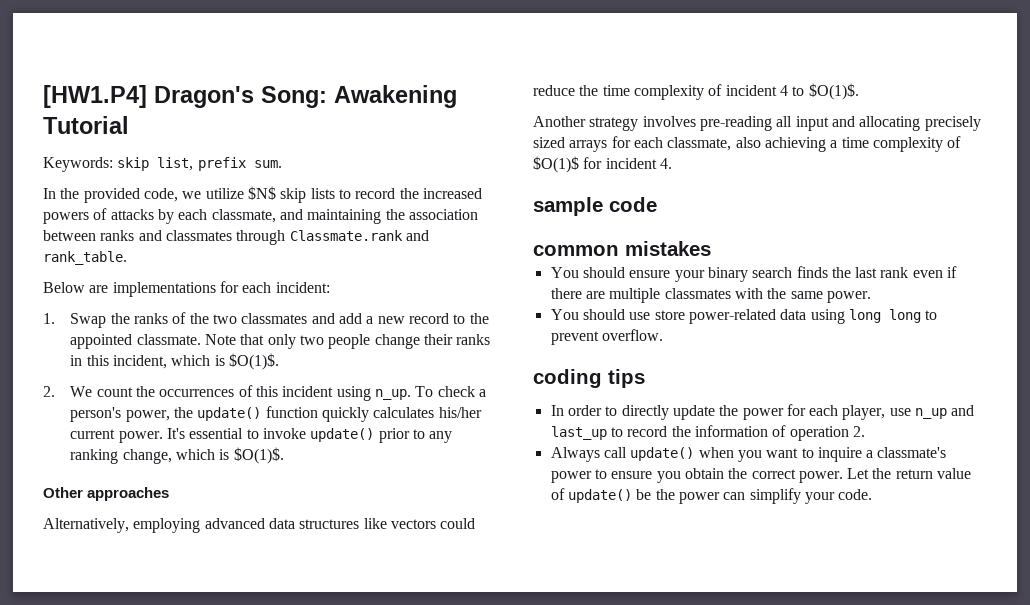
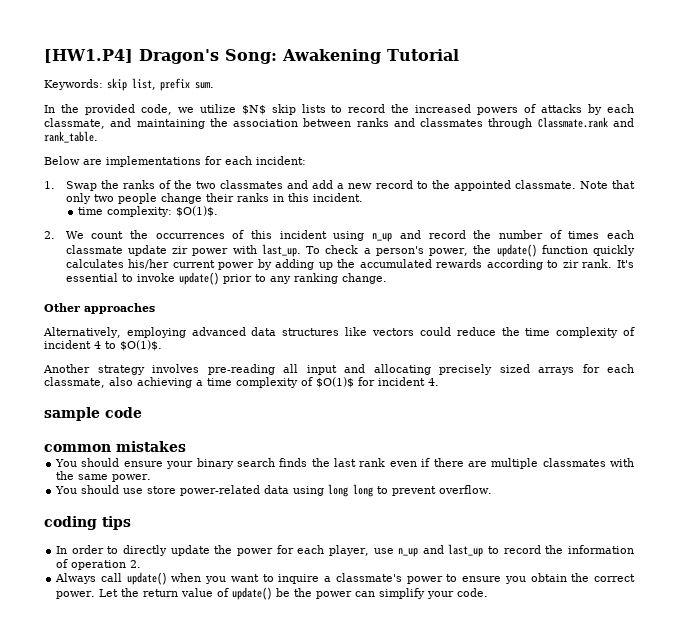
[113,355,225,369] incident, which is -> [312,193,363,202] [77,206,172,217] incident. // time complexity:
[374,389,411,400] n_up. -> [372,230,634,242] [65,244,301,257] n_up and record the number of times each classmate update zir power with last_up.
[118,431,163,443] power. -> [218,259,613,270] power by adding up the accumulated rewards according to zir rank.
[122,447,284,464] change, which is $O(1)$. -> [341,273,387,284] change.

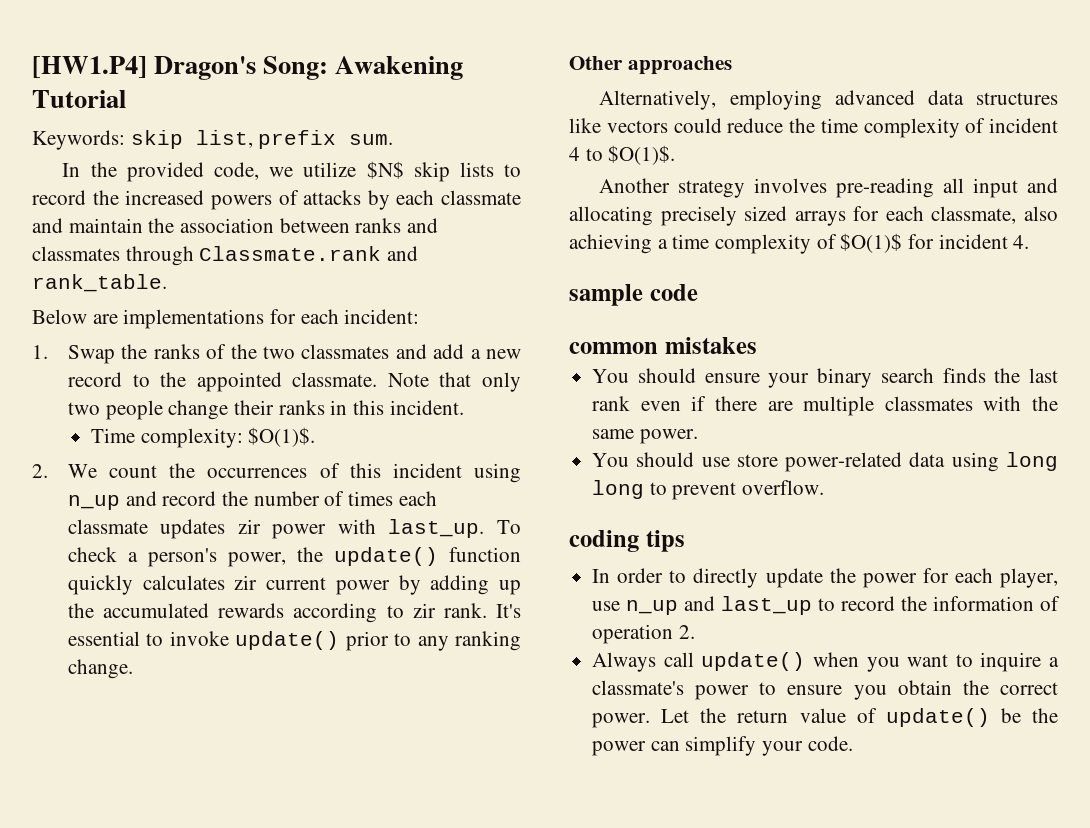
[44,118,205,129] classmate, and maintaining -> [441,190,521,205] [32,218,143,233] classmate and maintain
[77,207,103,215] time -> [91,428,136,443] Time
[127,245,167,256] update -> [160,519,226,539] updates
[128,259,170,269] his/her -> [234,575,258,590] zir

